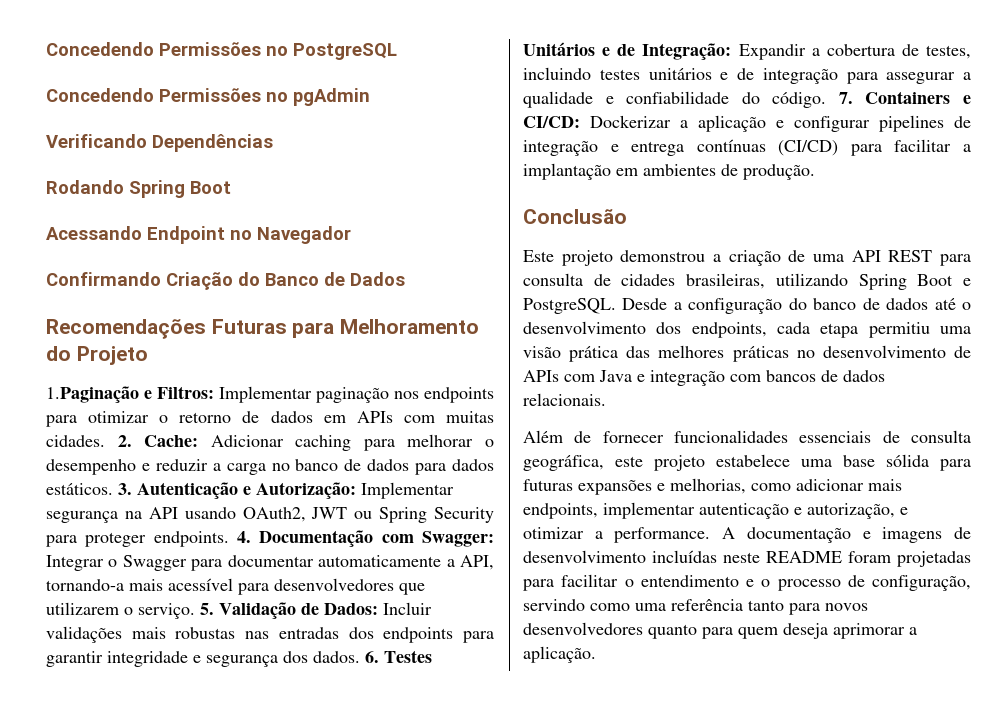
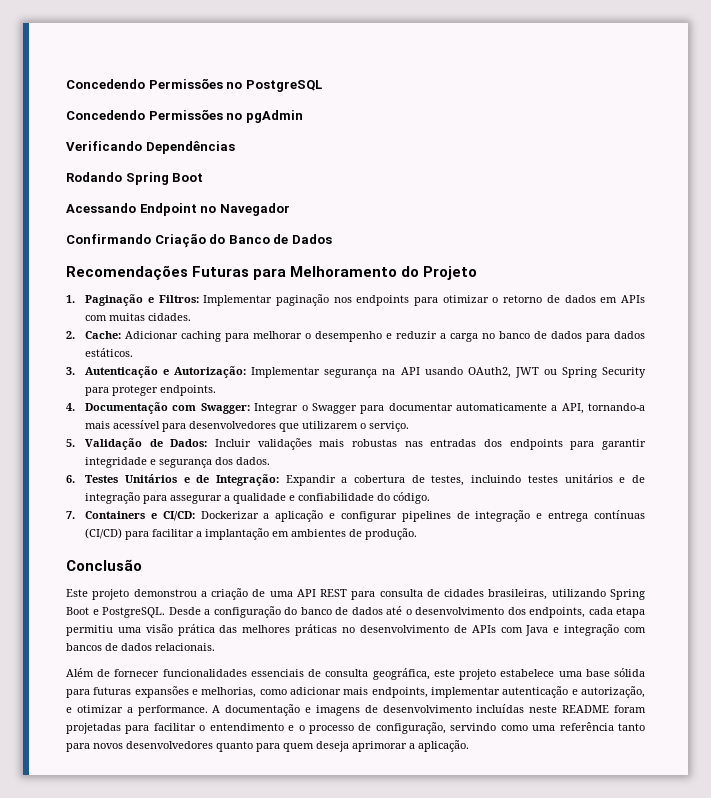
[46,386,139,403] 1.Paginação -> [66,294,144,306] 1. Paginação
(105, 441) none -> (192, 317) //
(113, 489) none -> (134, 352) //
(229, 539) none -> (217, 390) //
(195, 611) none -> (410, 426) //
(360, 657) none -> (271, 461) //
(827, 100) none -> (431, 498) //

